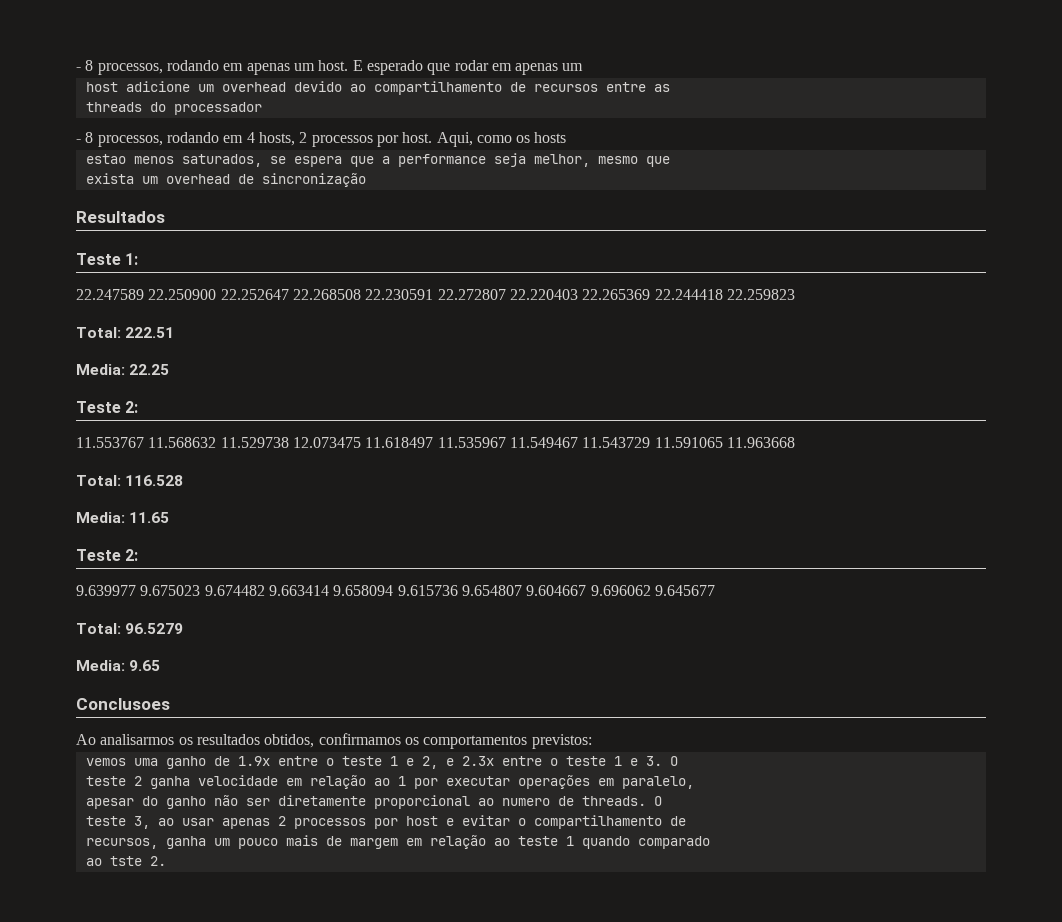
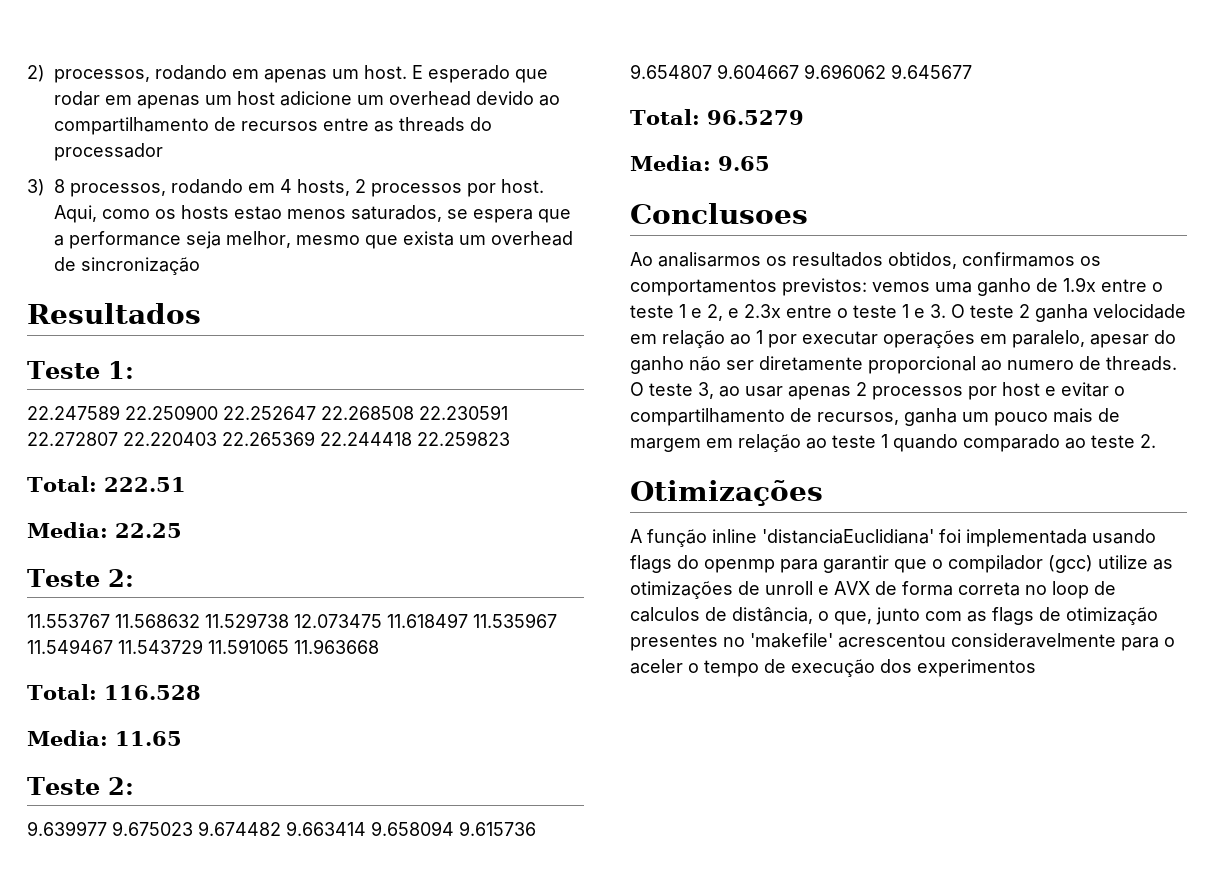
[76,60,94,71] - 8 -> [27,65,45,82] 2)
(584, 67) // -> (232, 100) none
(670, 88) // -> (394, 126) none
[76,139,81,143] - -> [27,179,45,196] 3)
(567, 137) // -> (229, 212) none
(670, 161) // -> (398, 242) none
(592, 741) // -> (867, 287) none
(678, 761) // -> (965, 311) none
(694, 782) // -> (1085, 339) none
(662, 801) // -> (644, 389) none
(686, 821) // -> (812, 415) none
[85,856,166,866] // ao tste 2. -> [1065,434,1156,449] [630,480,823,506] [630,529,1156,547] [630,555,1173,573] [630,581,1116,599] [630,607,1158,625] [630,633,1175,651] [630,659,1036,677] ao teste 2. // Otimizações // A função inline 'distanciaEuclidiana' foi implementada usando flags do openmp para garantir que o compilador (gcc) utilize as otimizações de unroll e AVX de forma correta no loop de calculos de distância, o que, junto com as flags de otimização presentes no 'makefile' acrescentou consideravelmente para o aceler o tempo de execução dos experimentos

